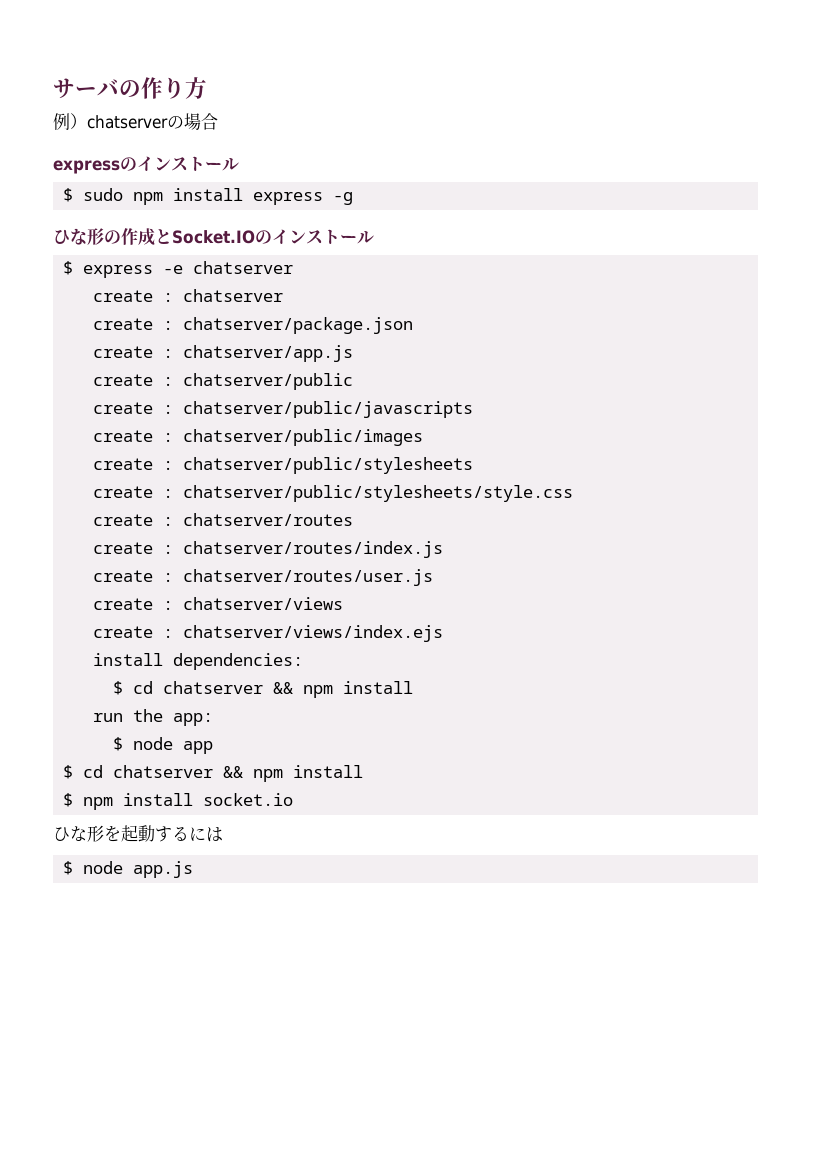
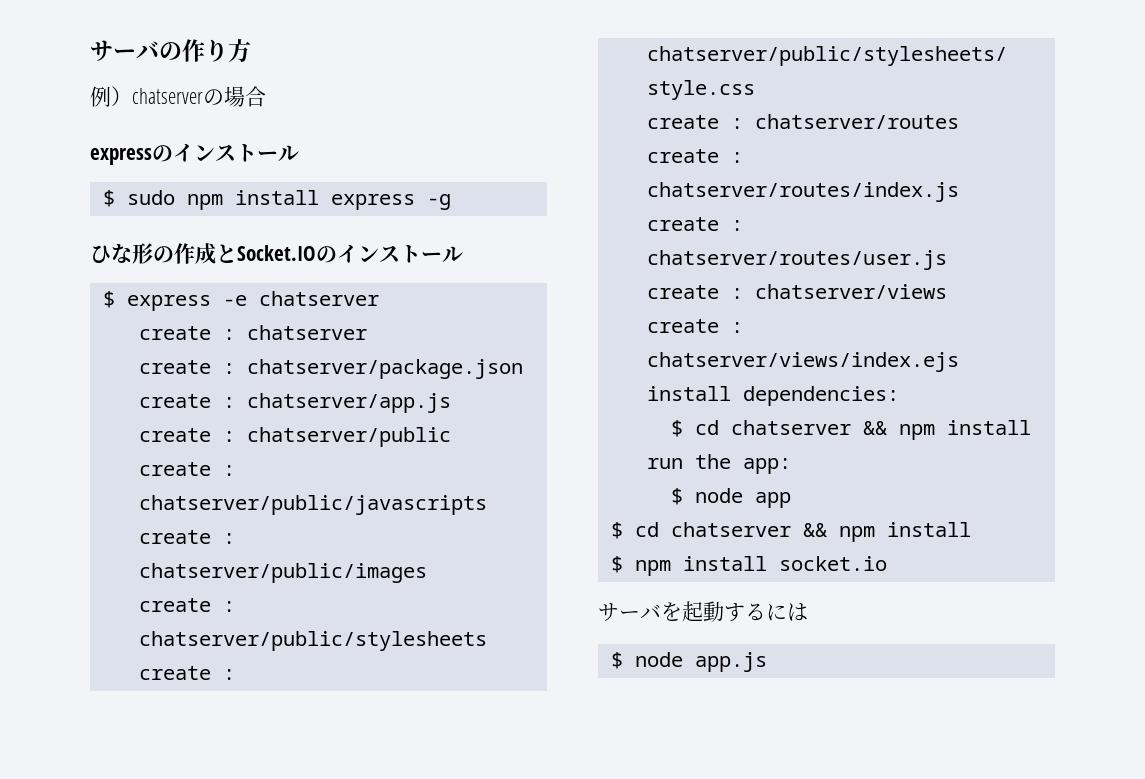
[53,825,104,842] ひな形 -> [598,603,661,621] サーバ

